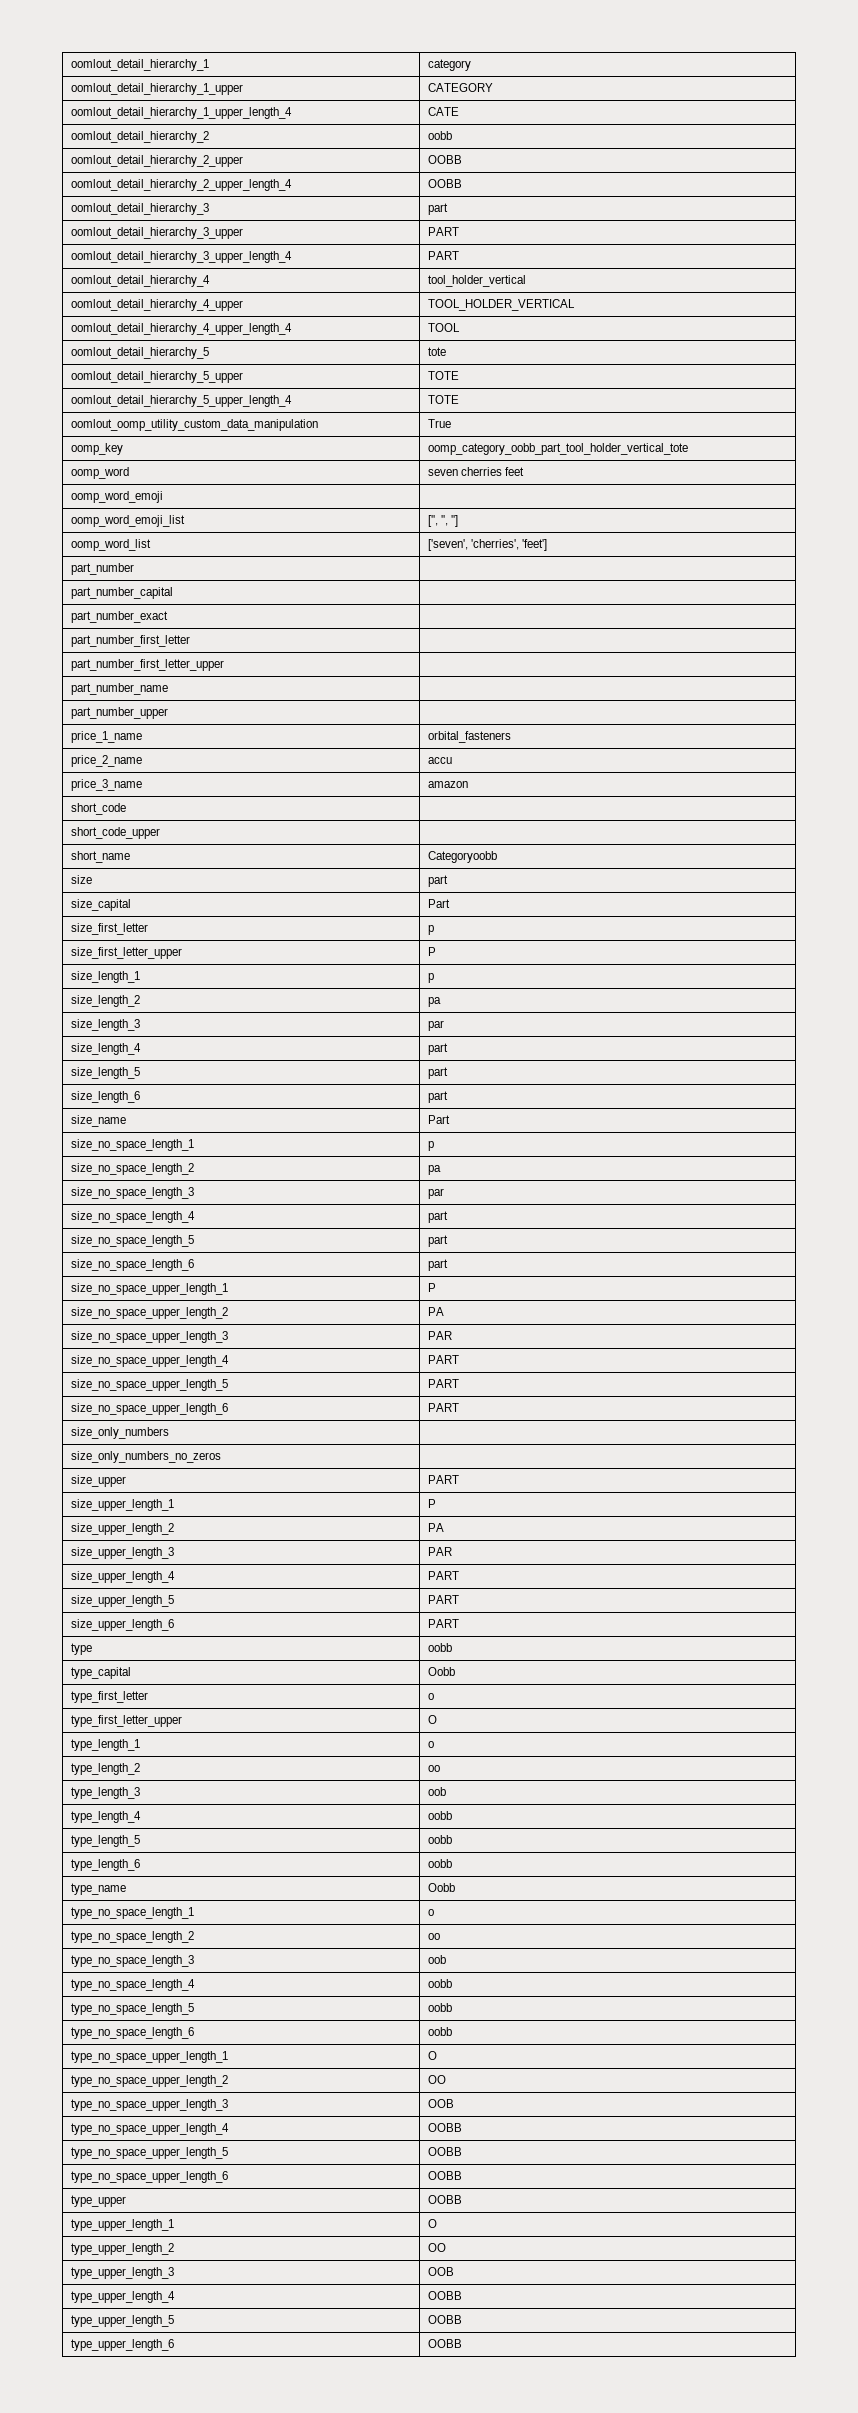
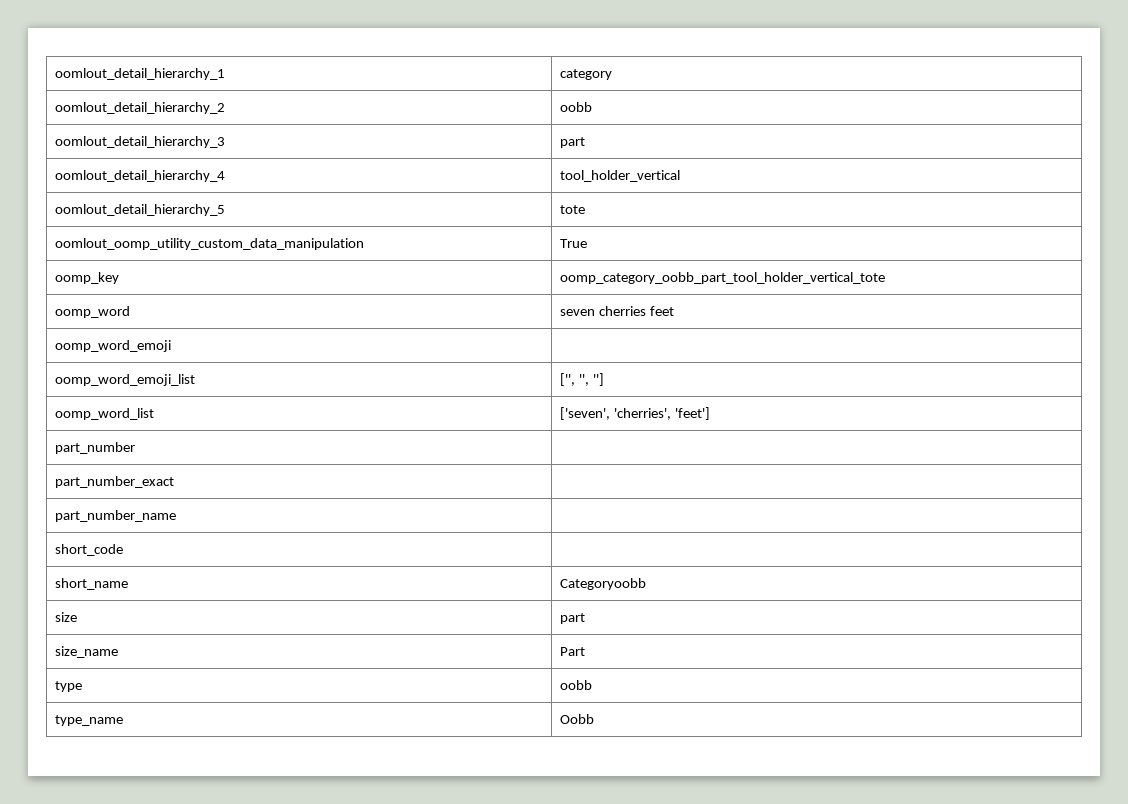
[70,83,243,95] [427,83,493,92] [70,107,292,119] [427,107,459,116] [70,131,209,143] [427,131,452,140] [70,155,243,167] [427,155,462,164] [70,179,292,191] [427,179,462,188] [70,203,209,215] [427,203,448,215] [70,227,243,239] [427,227,459,236] [70,251,292,263] [427,251,459,260] [70,275,210,287] [427,275,526,287] [70,299,243,311] [427,299,575,311] [70,323,292,335] [427,323,460,332] [70,347,209,359] [427,347,446,356] [70,371,243,383] [427,371,459,380] [70,395,292,407] [427,395,459,404] oomlout_detail_hierarchy_1_upper | CATEGORY // oomlout_detail_hierarchy_1_upper_length_4 | CATE // oomlout_detail_hierarchy_2 | oobb // oomlout_detail_hierarchy_2_upper | OOBB // oomlout_detail_hierarchy_2_upper_length_4 | OOBB // oomlout_detail_hierarchy_3 | part // oomlout_detail_hierarchy_3_upper | PART // oomlout_detail_hierarchy_3_upper_length_4 | PART // oomlout_detail_hierarchy_4 | tool_holder_vertical // oomlout_detail_hierarchy_4_upper | TOOL_HOLDER_VERTICAL // oomlout_detail_hierarchy_4_upper_length_4 | TOOL // oomlout_detail_hierarchy_5 | tote // oomlout_detail_hierarchy_5_upper | TOTE // oomlout_detail_hierarchy_5_upper_length_4 | TOTE -> [55,102,226,114] [560,102,593,112] [55,136,226,148] [560,137,586,148] [55,170,226,182] [560,170,681,182] [55,204,226,216] [560,205,586,214] oomlout_detail_hierarchy_2 | oobb // oomlout_detail_hierarchy_3 | part // oomlout_detail_hierarchy_4 | tool_holder_vertical // oomlout_detail_hierarchy_5 | tote
[70,587,173,599] // part_number_capital | -> (136, 448) none
[70,635,190,647] [70,659,224,671] // part_number_first_letter | // part_number_first_letter_upper | -> (175, 482) none
[70,707,168,719] [70,731,142,743] [427,731,511,743] [70,755,142,767] [427,757,452,764] [70,779,142,791] [427,781,468,788] // part_number_upper | // price_1_name | orbital_fasteners // price_2_name | accu // price_3_name | amazon -> (177, 516) none
[70,827,160,839] // short_code_upper | -> (124, 550) none
[70,899,131,911] [427,899,450,908] [70,923,148,935] [427,925,434,935] [70,947,182,959] [427,947,436,956] [70,971,140,983] [427,973,434,983] [70,995,140,1007] [427,997,441,1007] [70,1019,140,1031] [427,1020,444,1031] [70,1043,141,1055] [427,1043,448,1055] [70,1067,140,1079] [427,1067,448,1079] [70,1091,140,1103] [427,1091,448,1103] [70,1115,126,1127] [427,1115,450,1124] [70,1139,194,1151] [427,1141,434,1151] [70,1163,194,1175] [427,1165,441,1175] [70,1187,194,1199] [427,1188,444,1199] [70,1211,195,1223] [427,1211,448,1223] [70,1235,194,1247] [427,1235,448,1247] [70,1259,194,1271] [427,1259,448,1271] [70,1283,228,1295] [427,1283,436,1292] [70,1307,228,1319] [427,1307,444,1316] [70,1331,228,1343] [427,1331,452,1340] [70,1355,229,1367] [427,1355,459,1364] [70,1379,228,1391] [427,1379,459,1388] [70,1403,228,1415] [427,1403,459,1412] [70,1427,169,1439] [70,1451,221,1463] [70,1475,126,1487] [427,1475,459,1484] [70,1499,174,1511] [427,1499,436,1508] [70,1523,174,1535] [427,1523,444,1532] [70,1547,174,1559] [427,1547,452,1556] [70,1571,175,1583] [427,1571,459,1580] [70,1595,174,1607] [427,1595,459,1604] [70,1619,174,1631] [427,1619,459,1628] [70,1643,92,1655] [427,1643,452,1652] [70,1667,131,1679] [427,1667,455,1676] [70,1691,148,1703] [427,1693,434,1700] [70,1715,182,1727] [427,1715,437,1724] [70,1739,140,1751] [427,1741,434,1748] [70,1763,140,1775] [427,1765,440,1772] [70,1787,140,1799] [427,1787,446,1796] [70,1811,141,1823] [427,1811,452,1820] [70,1835,140,1847] [427,1835,452,1844] [70,1859,140,1871] [427,1859,452,1868] [70,1883,126,1895] [427,1883,455,1892] [70,1907,194,1919] [427,1909,434,1916] [70,1931,194,1943] [427,1933,440,1940] [70,1955,194,1967] [427,1955,446,1964] [70,1979,195,1991] [427,1979,452,1988] [70,2003,194,2015] [427,2003,452,2012] [70,2027,194,2039] [427,2027,452,2036] [70,2051,228,2063] [427,2051,437,2060] [70,2075,228,2087] [427,2075,446,2084] [70,2099,228,2111] [427,2099,454,2108] [70,2123,229,2135] [427,2123,462,2132] [70,2147,228,2159] [427,2147,462,2156] [70,2171,228,2183] [427,2171,462,2180] [70,2195,126,2207] [427,2195,462,2204] [70,2219,174,2231] [427,2219,437,2228] [70,2243,174,2255] [427,2243,446,2252] [70,2267,174,2279] [427,2267,454,2276] [70,2291,175,2303] [427,2291,462,2300] [70,2315,174,2327] [427,2315,462,2324] [70,2339,174,2351] [427,2339,462,2348] size_capital | Part // size_first_letter | p // size_first_letter_upper | P // size_length_1 | p // size_length_2 | pa // size_length_3 | par // size_length_4 | part // size_length_5 | part // size_length_6 | part // size_name | Part // size_no_space_length_1 | p // size_no_space_length_2 | pa // size_no_space_length_3 | par // size_no_space_length_4 | part // size_no_space_length_5 | part // size_no_space_length_6 | part // size_no_space_upper_length_1 | P // size_no_space_upper_length_2 | PA // size_no_space_upper_length_3 | PAR // size_no_space_upper_length_4 | PART // size_no_space_upper_length_5 | PART // size_no_space_upper_length_6 | PART // size_only_numbers | // size_only_numbers_no_zeros | // size_upper | PART // size_upper_length_1 | P // size_upper_length_2 | PA // size_upper_length_3 | PAR // size_upper_length_4 | PART // size_upper_length_5 | PART // size_upper_length_6 | PART // type | oobb // type_capital | Oobb // type_first_letter | o // type_first_letter_upper | O // type_length_1 | o // type_length_2 | oo // type_length_3 | oob // type_length_4 | oobb // type_length_5 | oobb // type_length_6 | oobb // type_name | Oobb // type_no_space_length_1 | o // type_no_space_length_2 | oo // type_no_space_length_3 | oob // type_no_space_length_4 | oobb // type_no_space_length_5 | oobb // type_no_space_length_6 | oobb // type_no_space_upper_length_1 | O // type_no_space_upper_length_2 | OO // type_no_space_upper_length_3 | OOB // type_no_space_upper_length_4 | OOBB // type_no_space_upper_length_5 | OOBB // type_no_space_upper_length_6 | OOBB // type_upper | OOBB // type_upper_length_1 | O // type_upper_length_2 | OO // type_upper_length_3 | OOB // type_upper_length_4 | OOBB // type_upper_length_5 | OOBB // type_upper_length_6 | OOBB -> [55,646,119,658] [560,647,586,656] [55,681,83,692] [560,680,593,690] [55,715,124,726] [560,714,595,724] size_name | Part // type | oobb // type_name | Oobb

